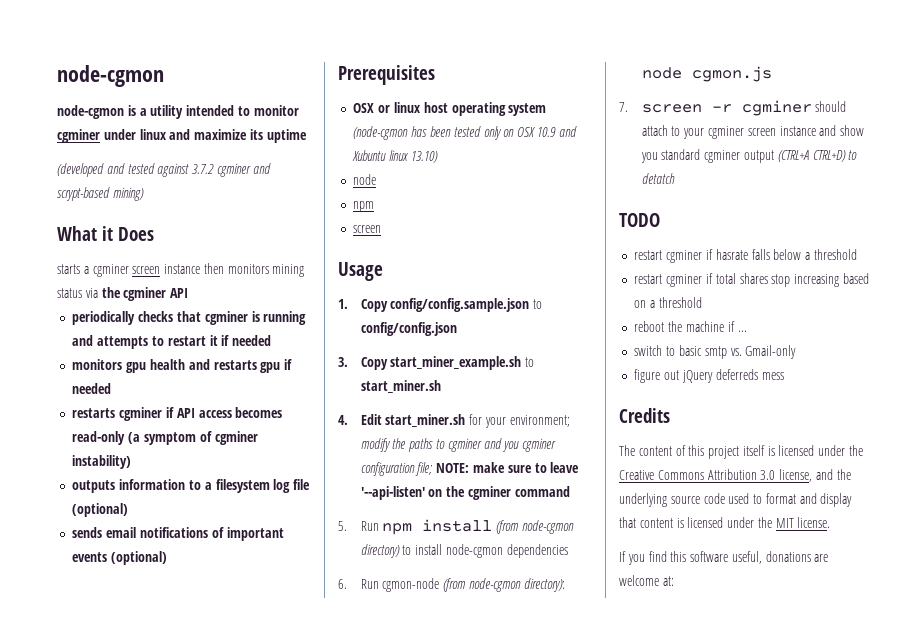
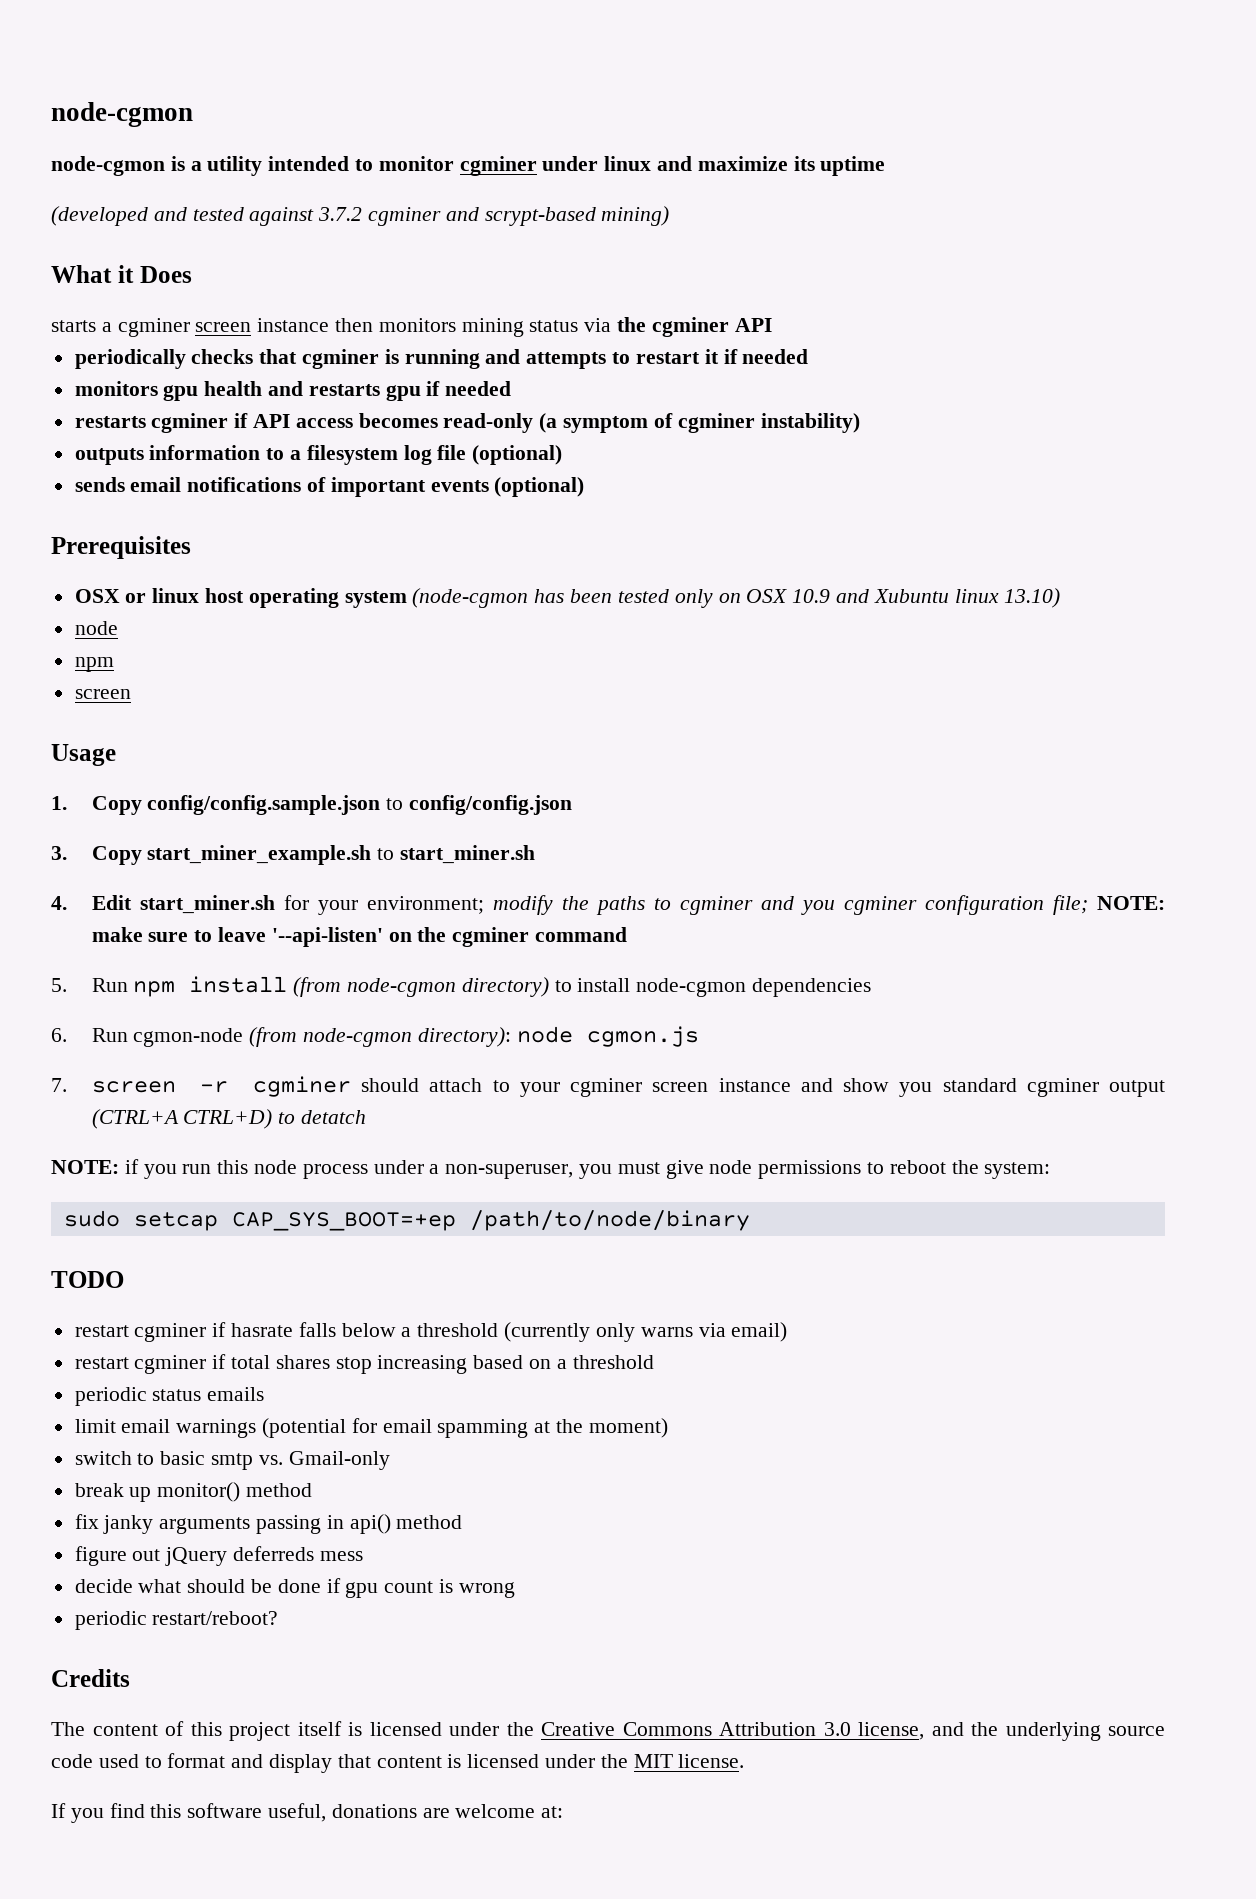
(675, 178) none -> [51,1159,1051,1179] [63,1210,750,1231] // NOTE: if you run this node process under a non-superuser, you must give node permissions to reboot the system: // sudo setcap CAP_SYS_BOOT=+ep /path/to/node/binary
(857, 254) none -> [504,1322,788,1342] (currently only warns via email)
[634,321,747,332] reboot the machine if ... -> [74,1387,265,1406] [74,1418,668,1438] periodic status emails // limit email warnings (potential for email spamming at the moment)
(797, 352) none -> [74,1482,313,1502] [74,1514,463,1534] // break up monitor() method // fix janky arguments passing in api() method
(784, 376) none -> [74,1578,515,1598] [74,1611,279,1630] // decide what should be done if gpu count is wrong // periodic restart/reboot?

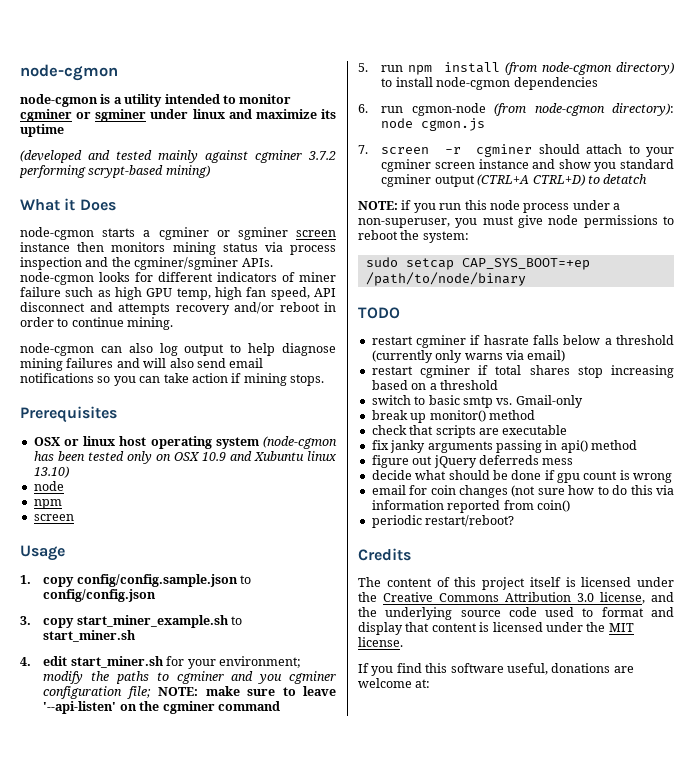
(537, 166) none -> [76,109,147,122] or sgminer
[249,207,479,226] against 3.7.2 cgminer and -> [158,150,336,163] [19,165,86,178] mainly against cgminer 3.7.2 performing
(192, 274) none -> [20,227,94,240] node-cgmon
(190, 327) none -> [216,227,288,240] or sgminer
[617,317,772,337] [74,349,809,369] [74,381,512,401] [74,413,860,433] [74,445,563,465] [74,477,585,497] the cgminer API // periodically checks that cgminer is running and attempts to restart it if needed // monitors gpu health and restarts gpu if needed // restarts cgminer if API access becomes read-only (a symptom of cgminer instability) // outputs information to a filesystem log file (optional) // sends email notifications of important events (optional) -> [289,245,336,255] [20,257,273,270] [20,272,336,285] [20,287,336,300] [20,302,336,315] [20,317,174,330] [20,343,336,356] [20,358,264,371] [20,373,324,386] process inspection and the cgminer/sgminer APIs. node-cgmon looks for different indicators of miner failure such as high GPU temp, high fan speed, API disconnect and attempts recovery and/or reboot in order to continue mining. // node-cgmon can also log output to help diagnose mining failures and will also send email notifications so you can take action if mining stops.
[91,796,142,815] Copy -> [43,577,75,587] copy
[91,846,142,865] Copy -> [43,618,75,628] copy
[91,895,132,910] Edit -> [43,656,68,666] edit
[91,978,128,992] Run -> [381,65,404,72] run
[91,1028,128,1042] Run -> [381,106,404,113] run
[74,1387,265,1406] [74,1418,668,1438] // periodic status emails // limit email warnings (potential for email spamming at the moment) -> (498, 385) none
(313, 1490) none -> [371,425,568,438] // check that scripts are executable
(515, 1590) none -> [371,485,674,498] [371,500,570,513] // email for coin changes (not sure how to do this via information reported from coin()

